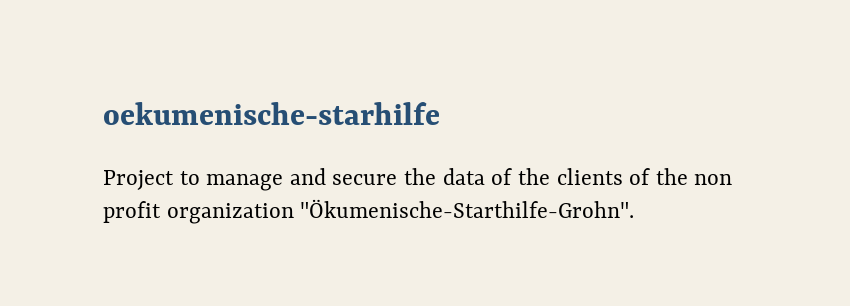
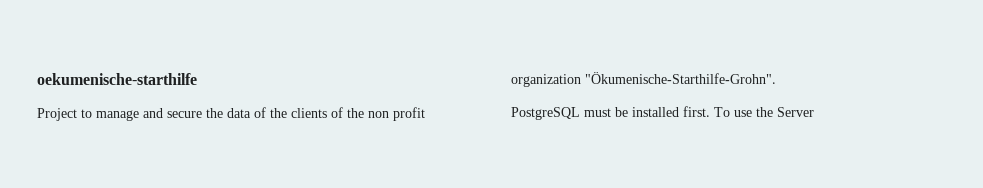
[103,102,440,125] oekumenische-starhilfe -> [37,73,197,85] oekumenische-starthilfe
(635, 208) none -> [511,106,814,120] // PostgreSQL must be installed first. To use the Server

